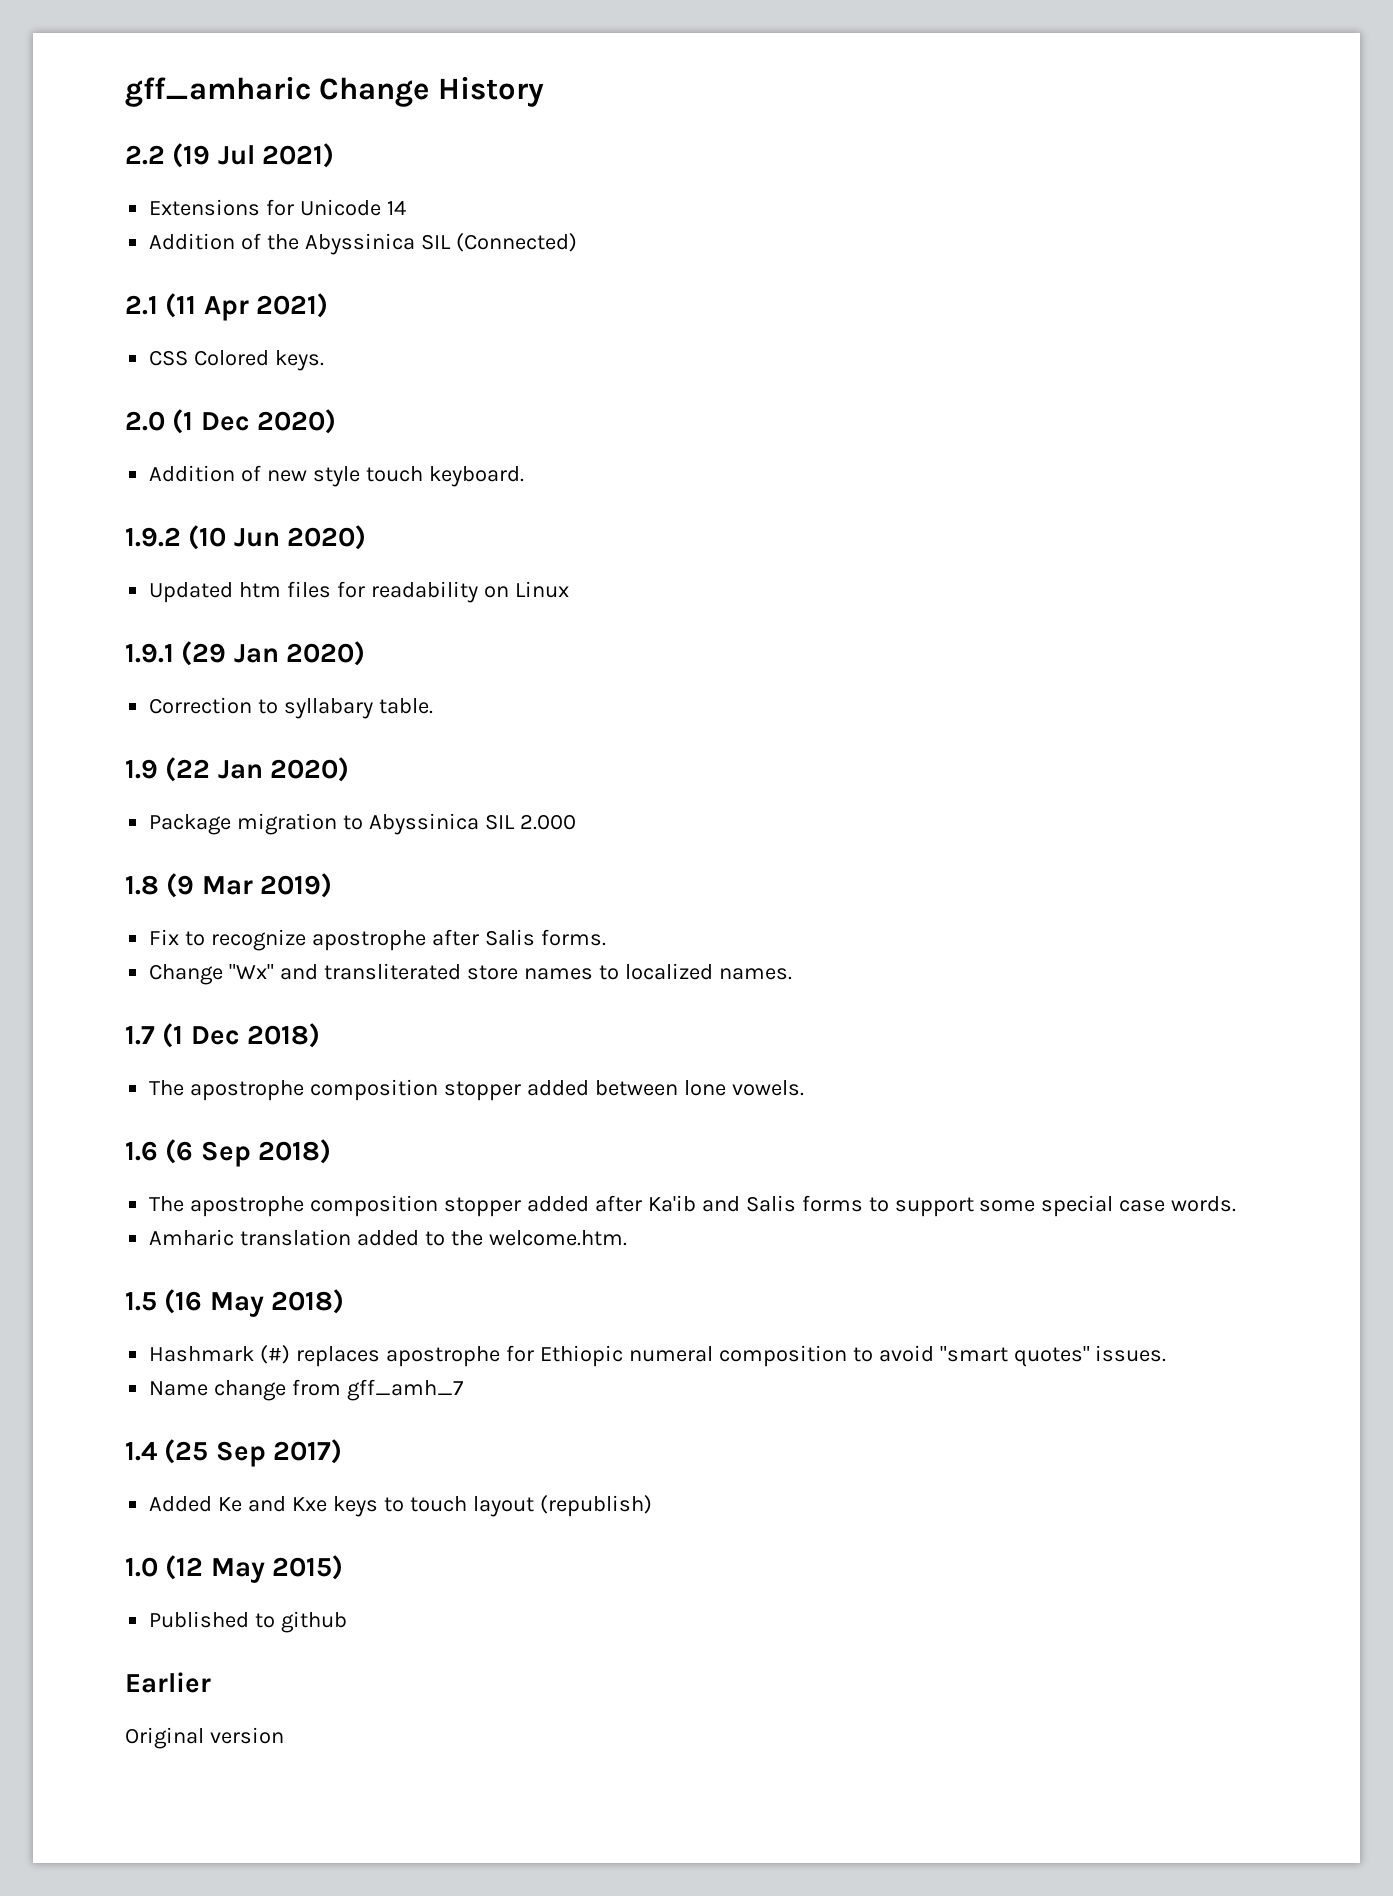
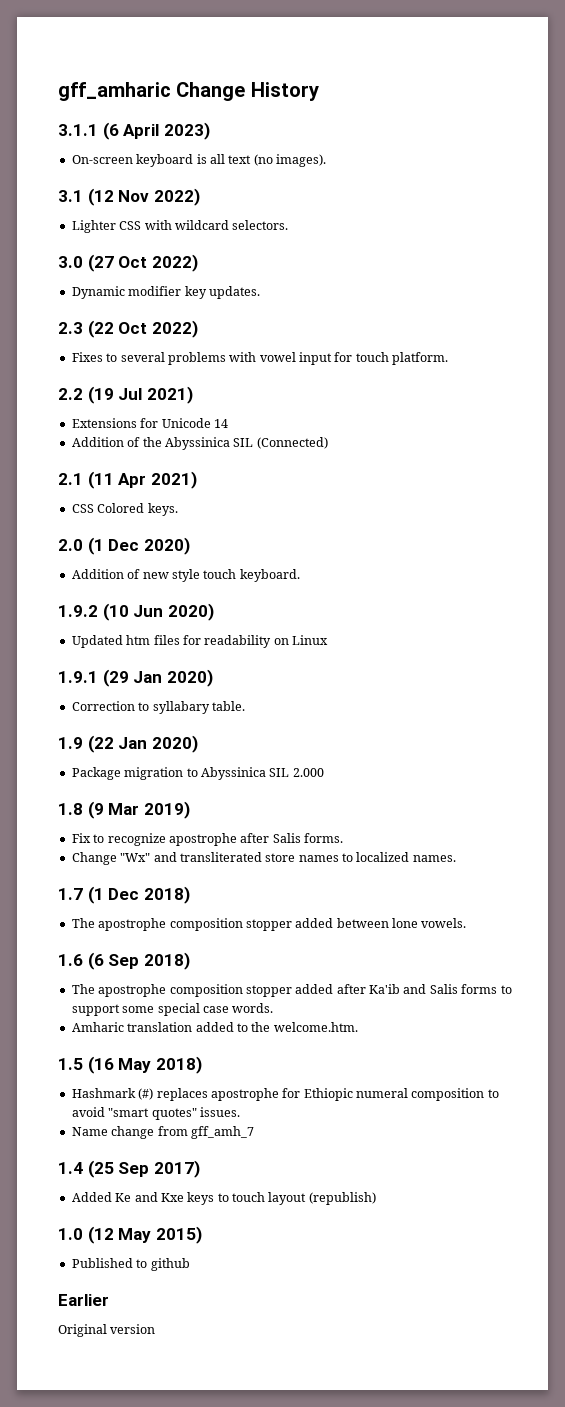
(544, 91) none -> [58,122,210,140] [71,154,326,167] [58,188,200,206] [71,220,289,233] [58,254,198,272] [71,286,260,299] [58,320,198,338] [71,352,449,365] // 3.1.1 (6 April 2023) // On-screen keyboard is all text (no images). // 3.1 (12 Nov 2022) // Lighter CSS with wildcard selectors. // 3.0 (27 Oct 2022) // Dynamic modifier key updates. // 2.3 (22 Oct 2022) // Fixes to several problems with vowel input for touch platform.

